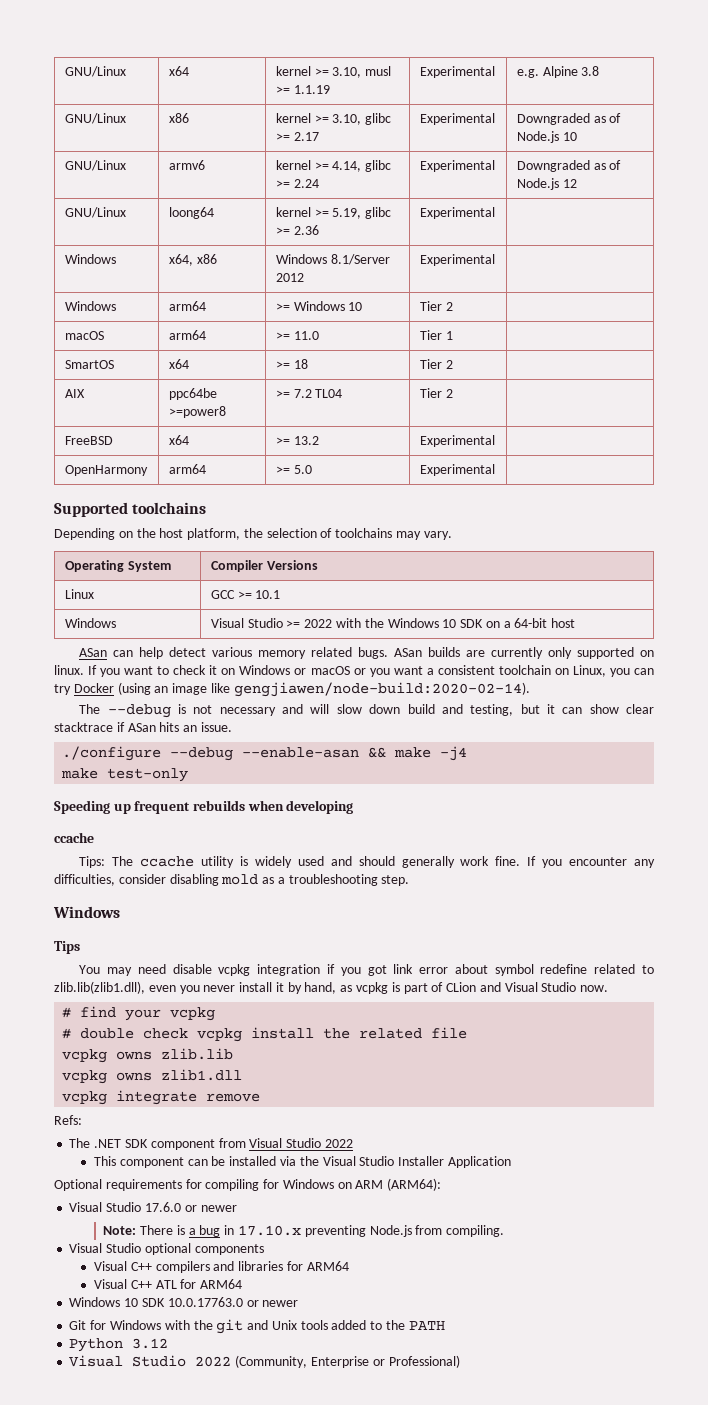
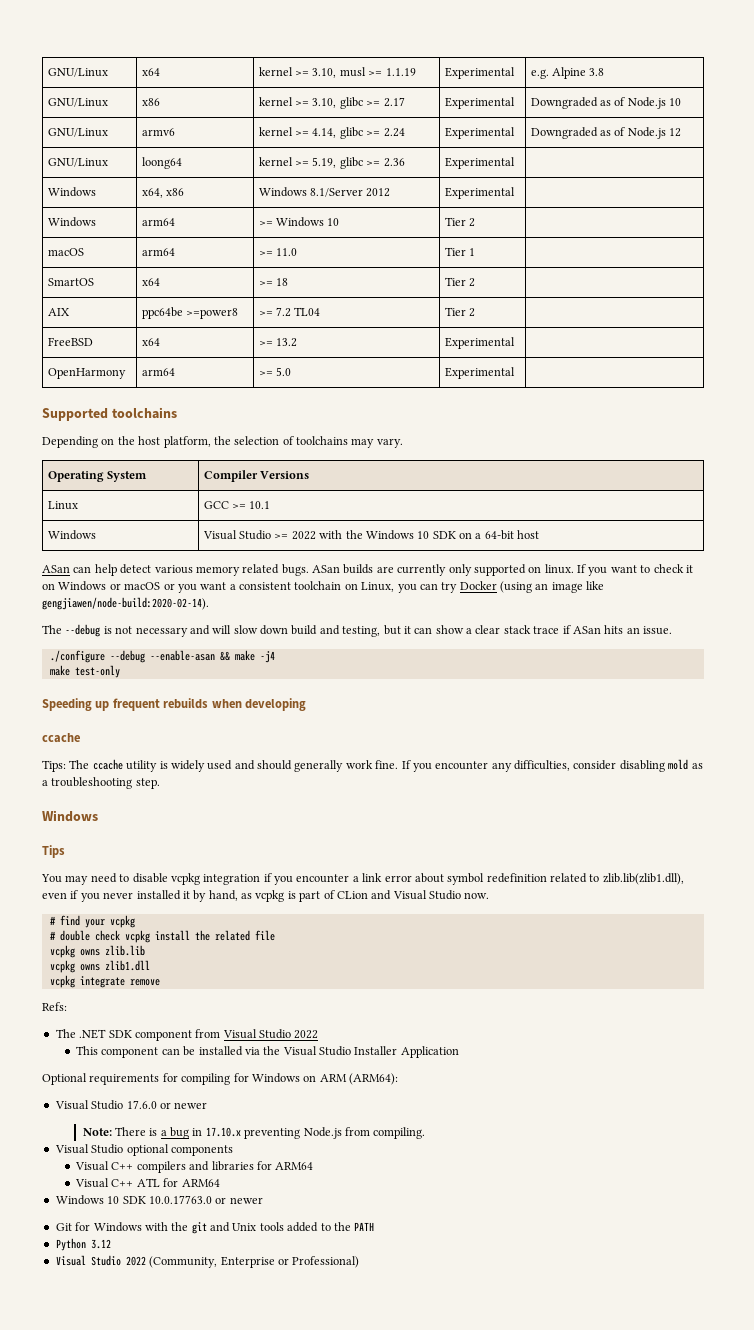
[626,704,655,714] [54,722,113,732] clear stacktrace -> [466,625,560,634] a clear stack trace
(166, 969) none -> [119,874,130,882] to
[367,965,387,976] got -> [296,874,359,883] encounter a
[540,964,588,974] redefine -> [486,873,547,883] redefinition
(176, 988) none -> [70,890,79,899] if
[239,982,273,992] install -> [136,890,181,900] installed

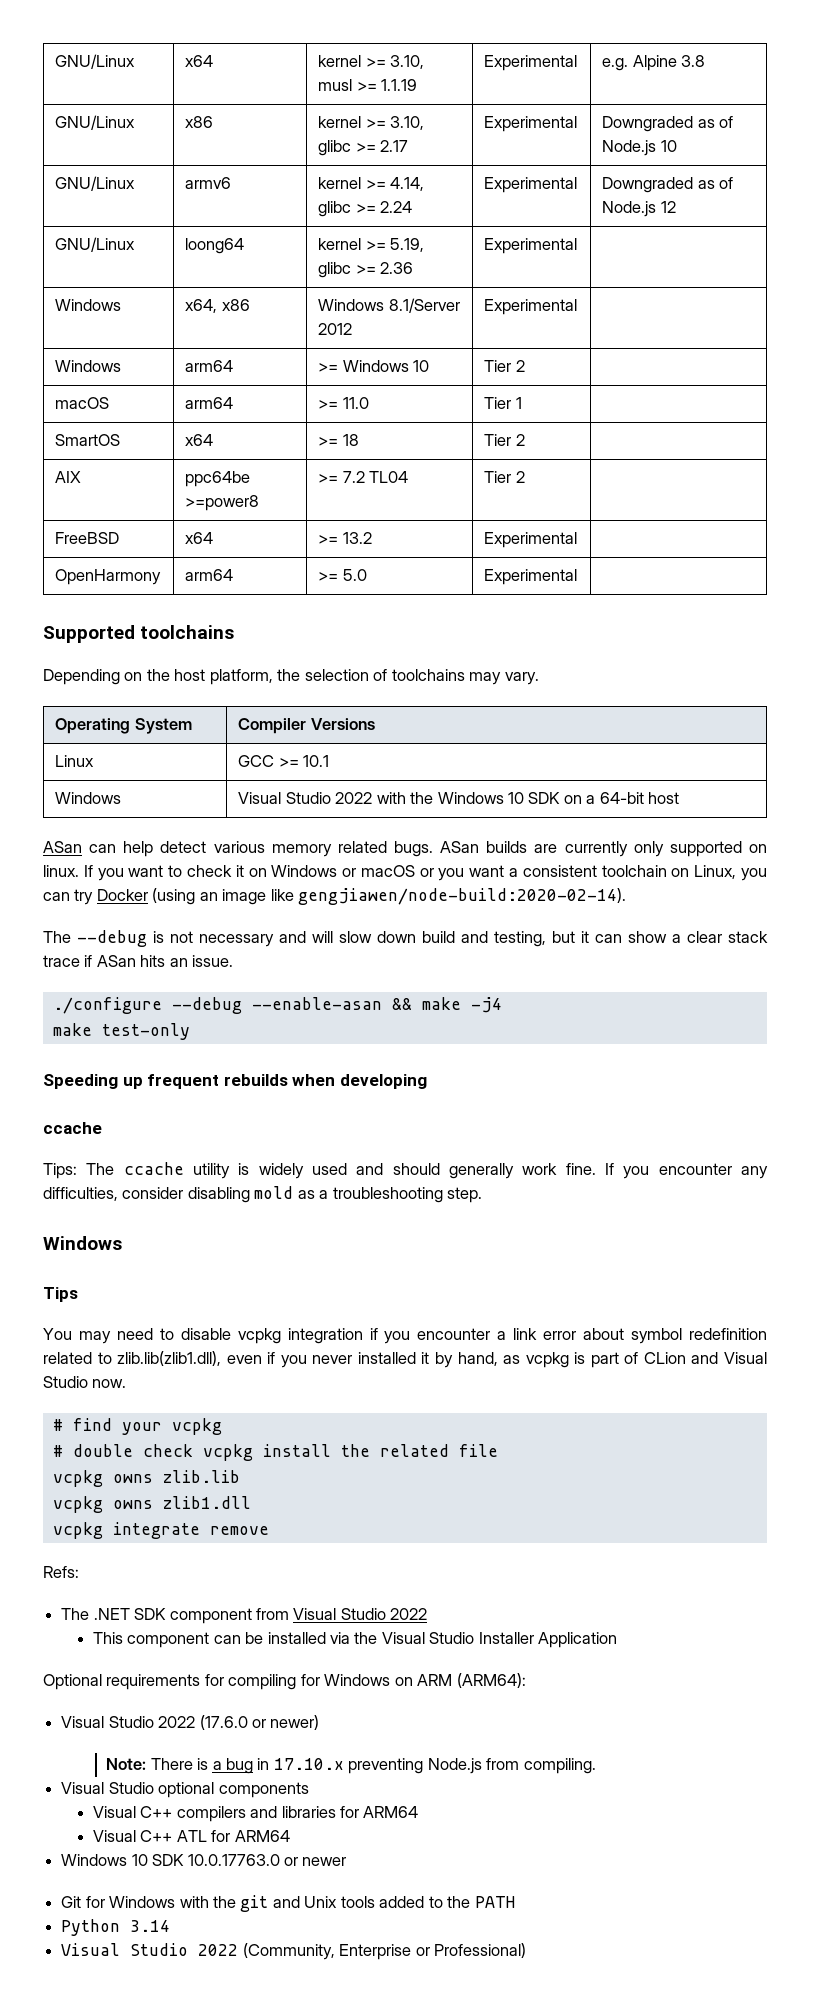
[274,534,289,539] >= -> (331, 798) none
[126,1100,208,1109] 17.6.0 or newer -> [158,1715,320,1730] 2022 (17.6.0 or newer)
[90,1239,111,1249] 3.12 -> [130,1920,171,1932] 3.14

